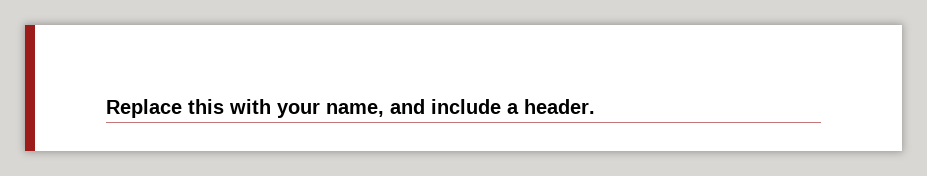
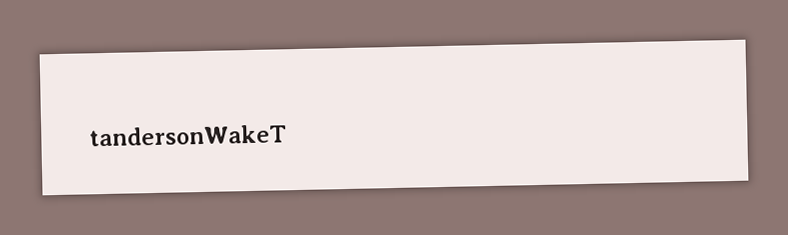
[106,99,595,118] Replace this with your name, and include a header. -> [89,124,287,147] tandersonWakeT

